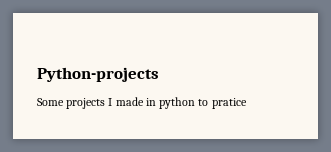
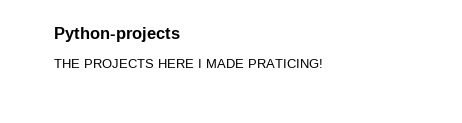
[37,97,247,109] Some projects I made in python to pratice -> [54,59,323,68] THE PROJECTS HERE I MADE PRATICING!

